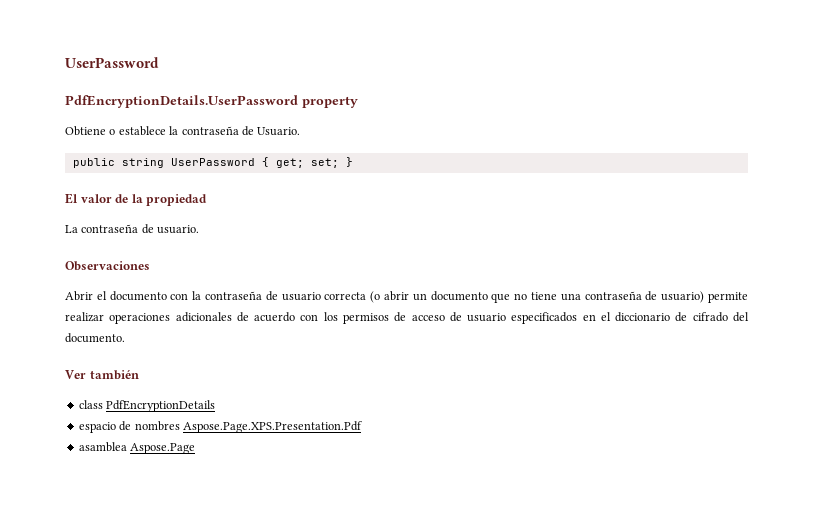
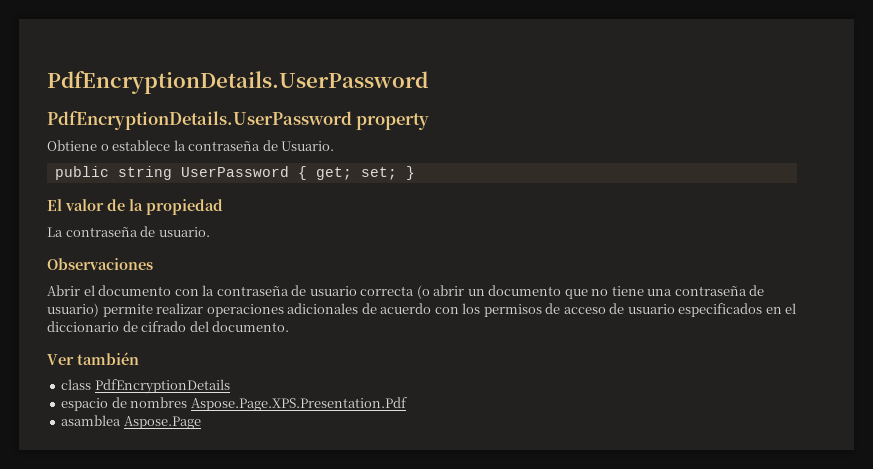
[65,57,159,68] UserPassword -> [47,71,428,94] PdfEncryptionDetails.UserPassword

